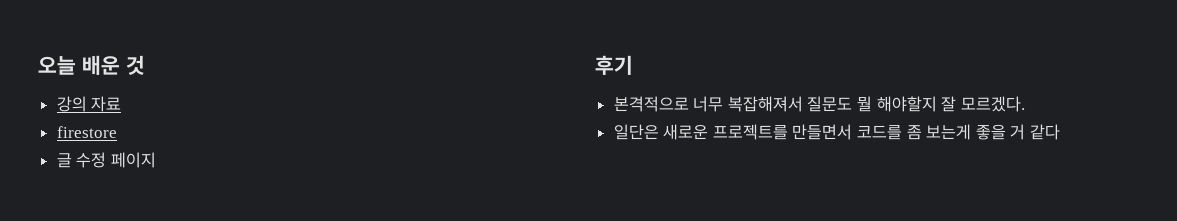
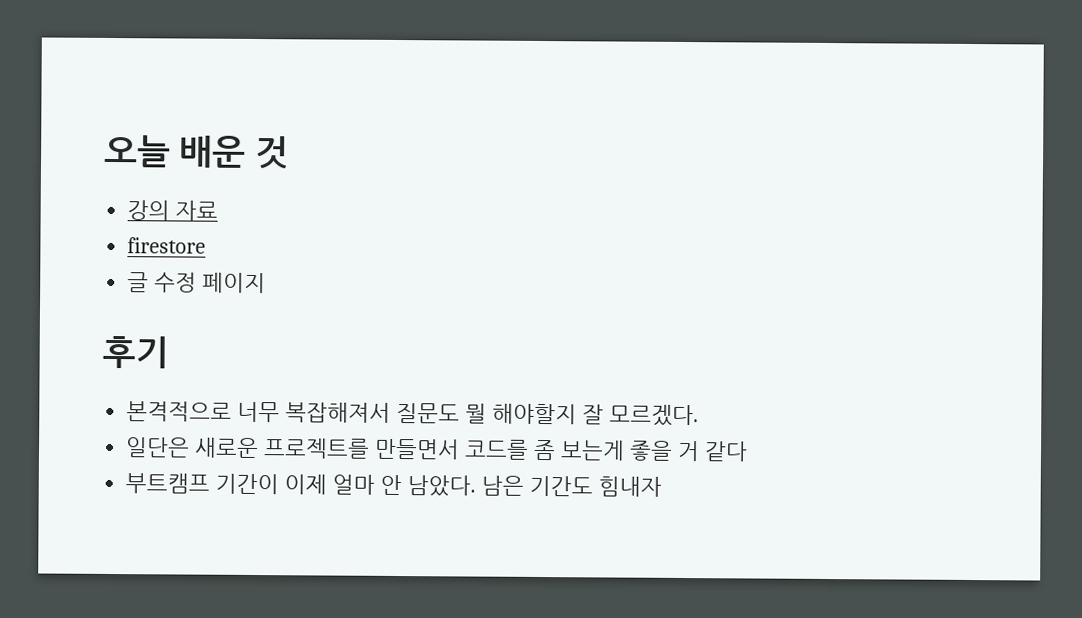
(1061, 132) none -> [125,473,662,497] // 부트캠프 기간이 이제 얼마 안 남았다. 남은 기간도 힘내자

